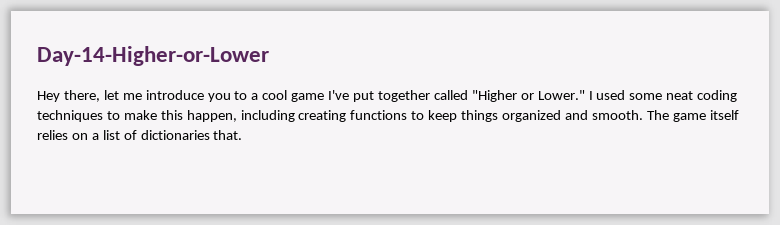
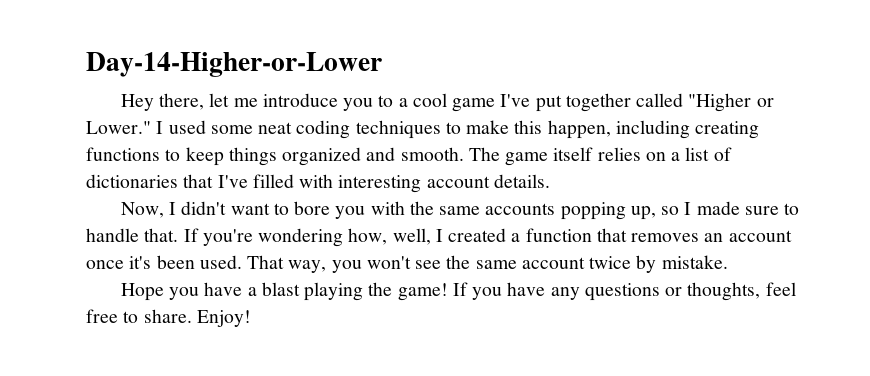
[213,130,243,140] that. -> [183,174,550,193] [120,201,800,220] [86,228,792,247] [86,255,728,273] [120,282,796,301] [86,309,251,327] that I've filled with interesting account details. // Now, I didn't want to bore you with the same accounts popping up, so I made sure to handle that. If you're wondering how, well, I created a function that removes an account once it's been used. That way, you won't see the same account twice by mistake. // Hope you have a blast playing the game! If you have any questions or thoughts, feel free to share. Enjoy!

